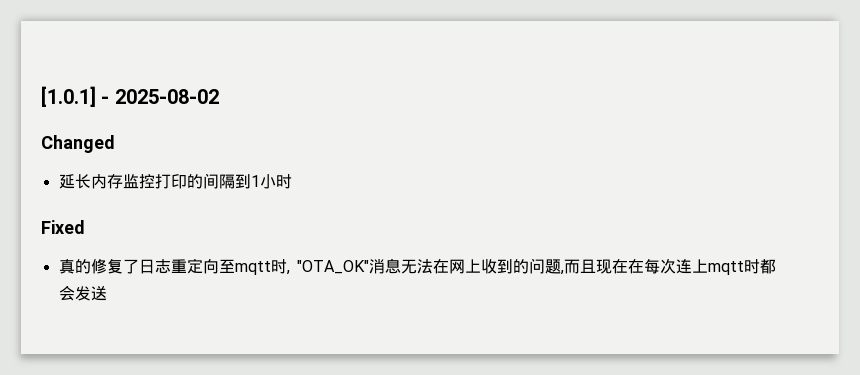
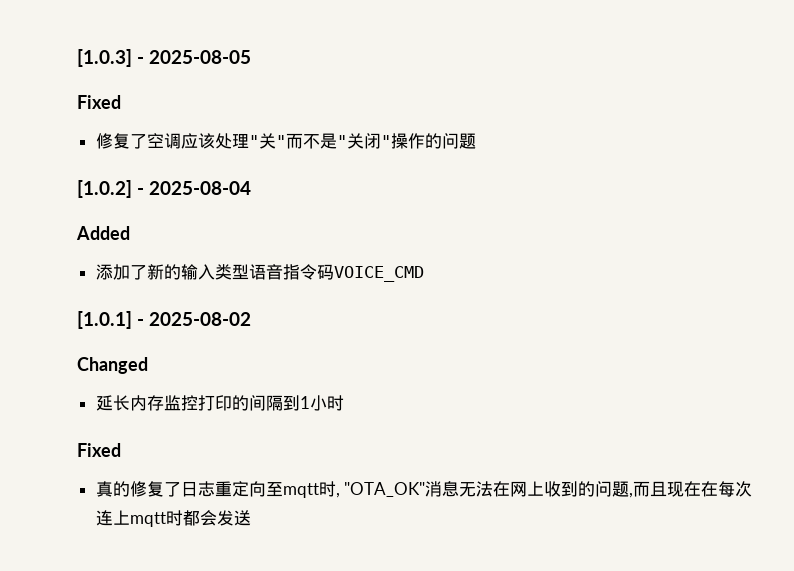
(41, 96) none -> [77,49,251,67] [77,95,121,109] [95,133,476,149] [77,180,251,198] [76,226,130,240] [95,264,424,282] [1.0.3] - 2025-08-05 // Fixed // 修复了空调应该处理"关"而不是"关闭"操作的问题 // [1.0.2] - 2025-08-04 // Added // 添加了新的输入类型语音指令码VOICE_CMD //

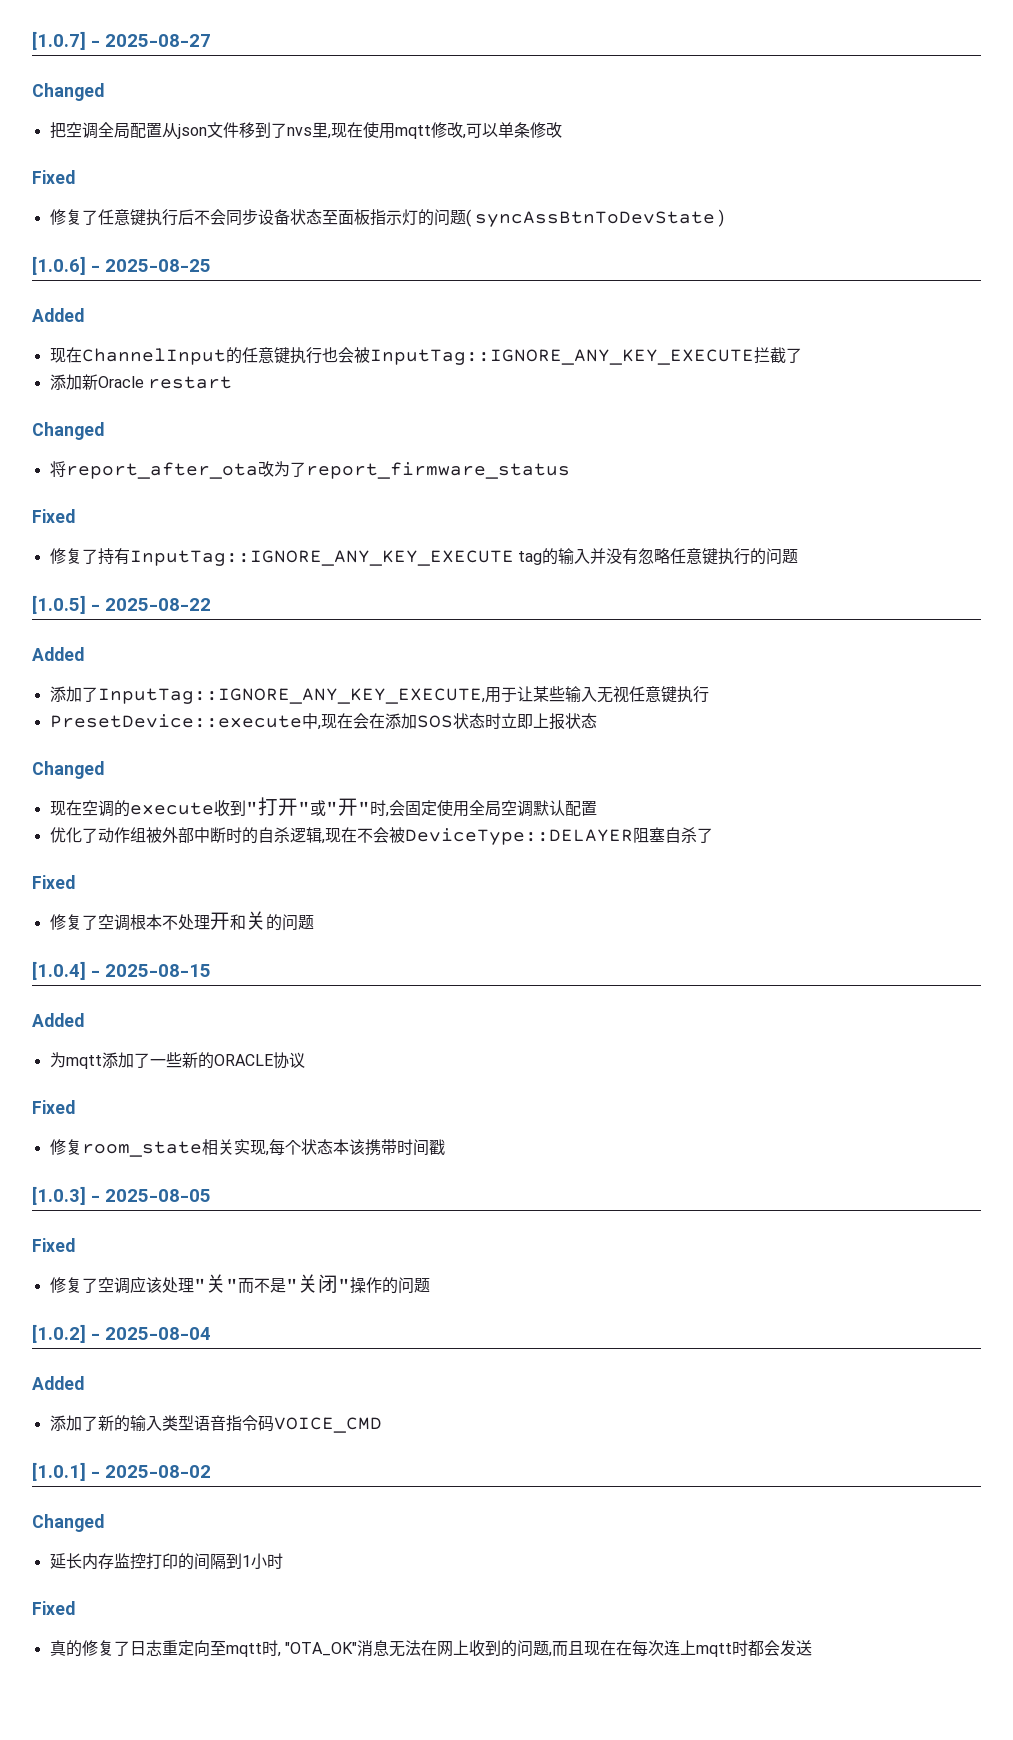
(77, 58) none -> [32,31,211,50] [32,83,104,101] [49,122,562,139] [32,170,75,184] [49,209,725,227] [32,256,211,275] [32,308,84,322] [49,347,802,365] [49,374,232,390] [32,422,104,440] [49,461,570,479] [32,509,75,523] [49,548,798,566] [32,595,211,614] [32,647,84,661] [49,686,709,704] [49,713,597,730] [32,761,104,779] [49,797,597,817] [49,827,713,845] [32,875,75,889] [49,911,314,931] [32,961,211,980] [32,1013,84,1027] [49,1052,305,1069] [32,1100,75,1114] [49,1139,445,1157] [1.0.7] - 2025-08-27 // Changed // 把空调全局配置从json文件移到了nvs里,现在使用mqtt修改,可以单条修改 // Fixed // 修复了任意键执行后不会同步设备状态至面板指示灯的问题( syncAssBtnToDevState ) // [1.0.6] - 2025-08-25 // Added // 现在ChannelInput的任意键执行也会被InputTag::IGNORE_ANY_KEY_EXECUTE拦截了 // 添加新Oracle restart // Changed // 将report_after_ota改为了report_firmware_status // Fixed // 修复了持有InputTag::IGNORE_ANY_KEY_EXECUTE tag的输入并没有忽略任意键执行的问题 // [1.0.5] - 2025-08-22 // Added // 添加了InputTag::IGNORE_ANY_KEY_EXECUTE,用于让某些输入无视任意键执行 // PresetDevice::execute中,现在会在添加SOS状态时立即上报状态 // Changed // 现在空调的execute收到"打开"或"开"时,会固定使用全局空调默认配置 // 优化了动作组被外部中断时的自杀逻辑,现在不会被DeviceType::DELAYER阻塞自杀了 // Fixed // 修复了空调根本不处理开和关的问题 // [1.0.4] - 2025-08-15 // Added // 为mqtt添加了一些新的ORACLE协议 // Fixed // 修复room_state相关实现,每个状态本该携带时间戳 //

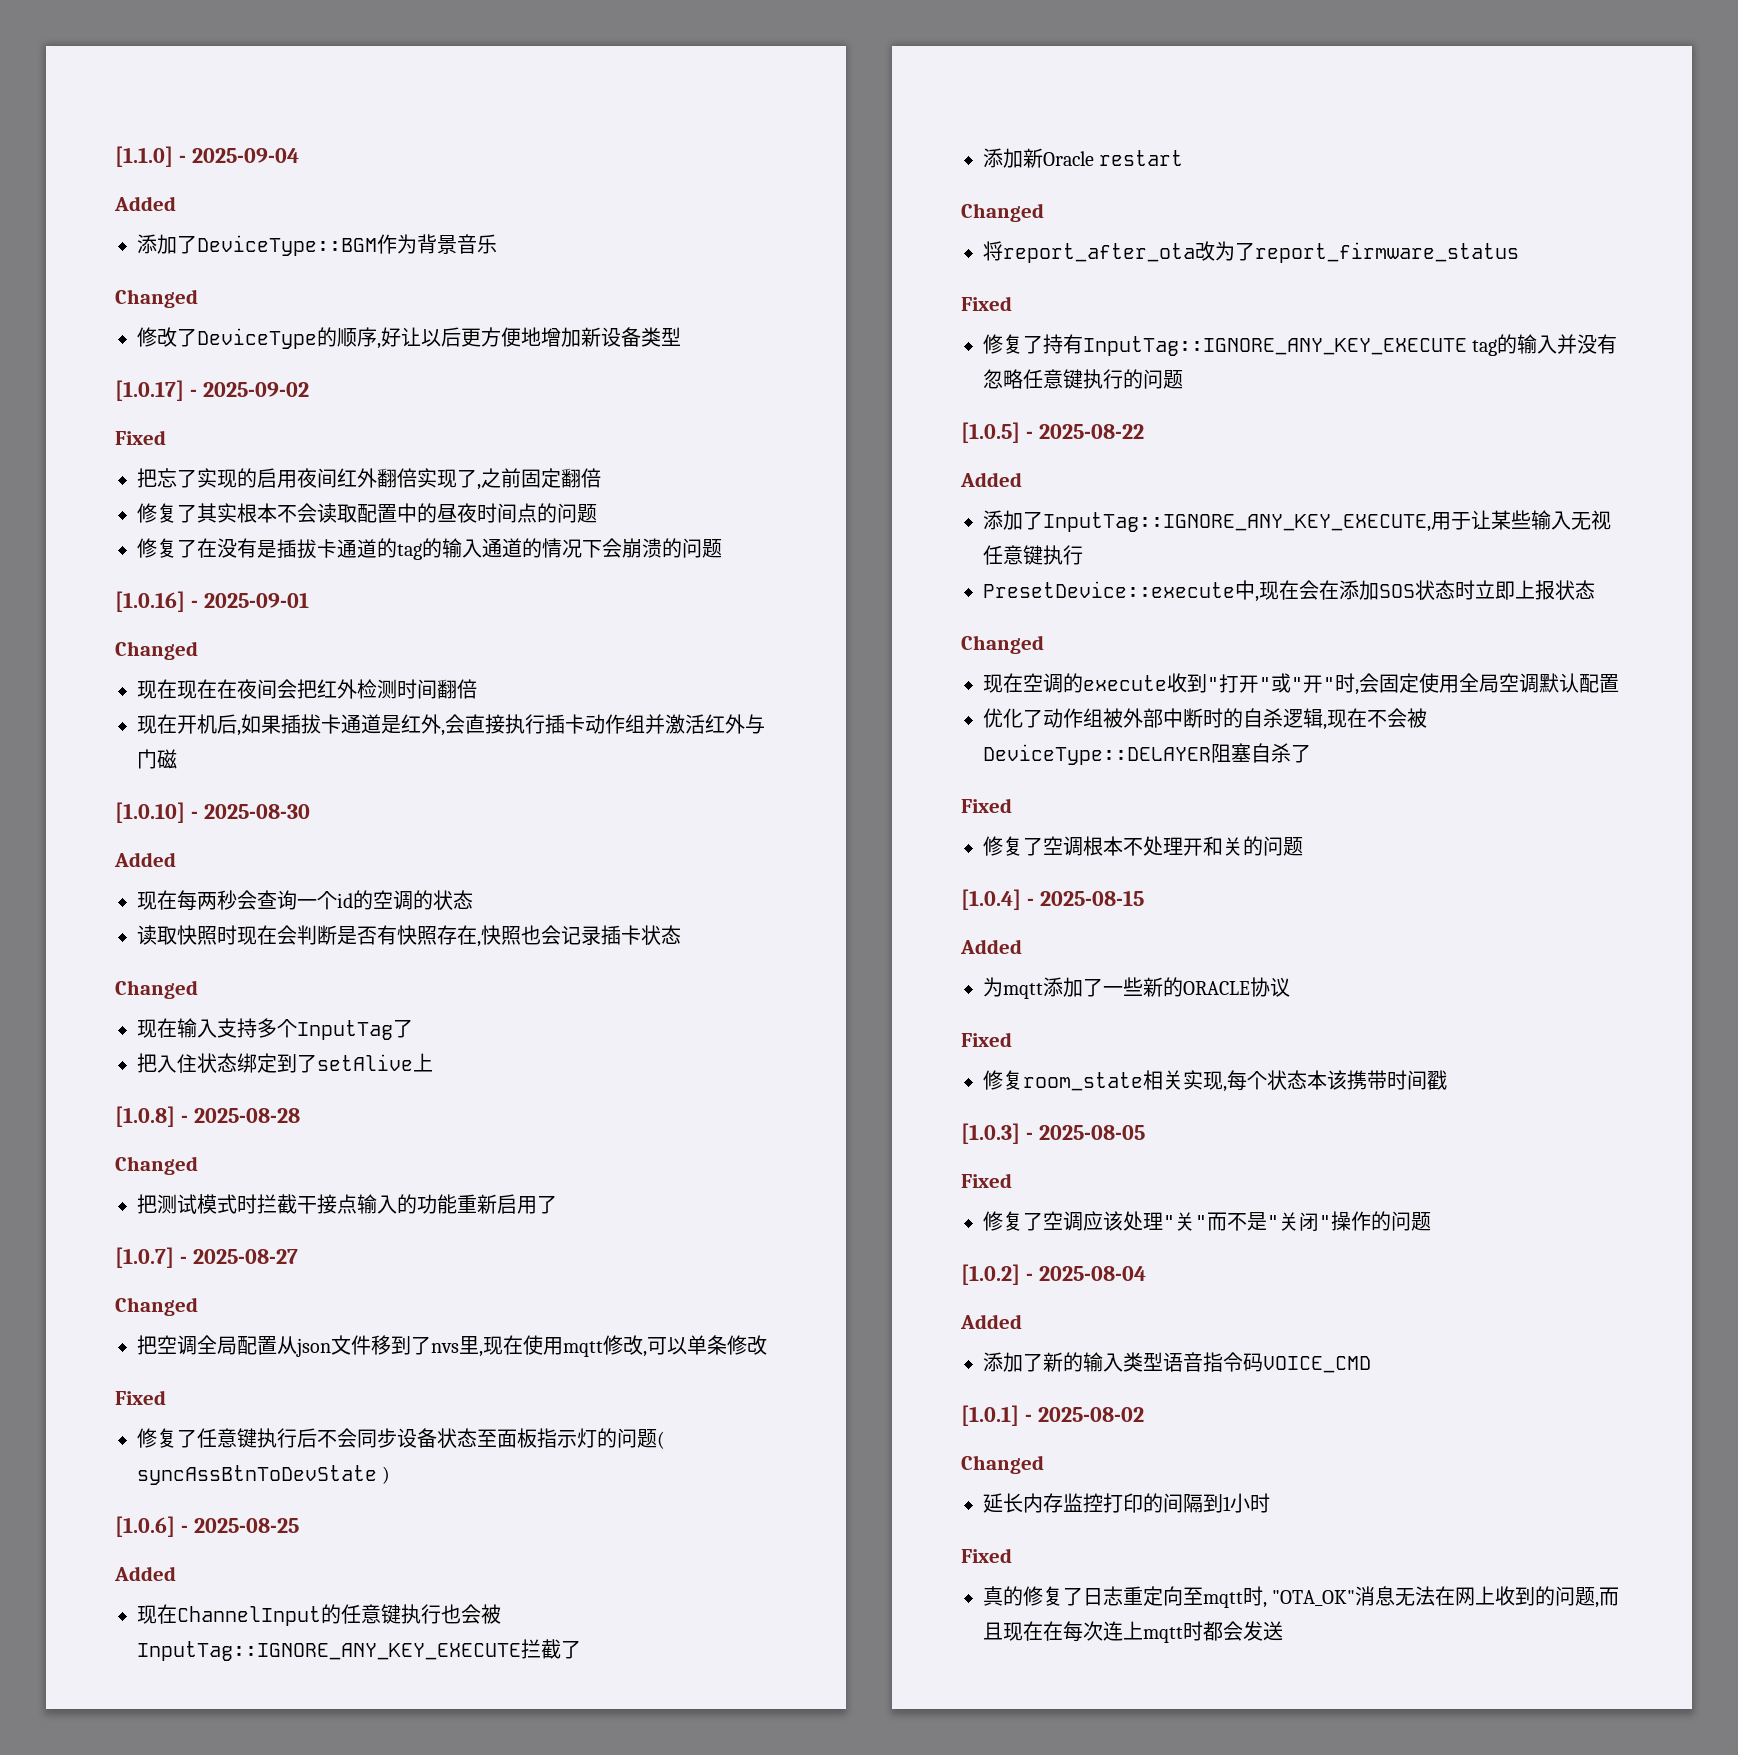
(32, 40) none -> [115,146,299,167] [114,196,176,211] [137,234,497,256] [115,289,198,308] [137,327,681,349] [115,380,309,401] [115,430,166,445] [137,468,601,490] [137,503,597,523] [137,538,722,560] [115,591,309,612] [115,641,198,660] [137,679,477,699] [137,714,765,736] [137,749,177,769] [115,802,310,823] [114,852,176,867] [137,890,473,911] [137,925,681,947] [115,980,198,999] [137,1018,413,1040] [137,1053,433,1073] [115,1106,300,1127] [115,1156,198,1175] [137,1194,557,1214] [1.1.0] - 2025-09-04 // Added // 添加了DeviceType::BGM作为背景音乐 // Changed // 修改了DeviceType的顺序,好让以后更方便地增加新设备类型 // [1.0.17] - 2025-09-02 // Fixed // 把忘了实现的启用夜间红外翻倍实现了,之前固定翻倍 // 修复了其实根本不会读取配置中的昼夜时间点的问题 // 修复了在没有是插拔卡通道的tag的输入通道的情况下会崩溃的问题 // [1.0.16] - 2025-09-01 // Changed // 现在现在在夜间会把红外检测时间翻倍 // 现在开机后,如果插拔卡通道是红外,会直接执行插卡动作组并激活红外与门磁 // [1.0.10] - 2025-08-30 // Added // 现在每两秒会查询一个id的空调的状态 // 读取快照时现在会判断是否有快照存在,快照也会记录插卡状态 // Changed // 现在输入支持多个InputTag了 // 把入住状态绑定到了setAlive上 // [1.0.8] - 2025-08-28 // Changed // 把测试模式时拦截干接点输入的功能重新启用了 //

